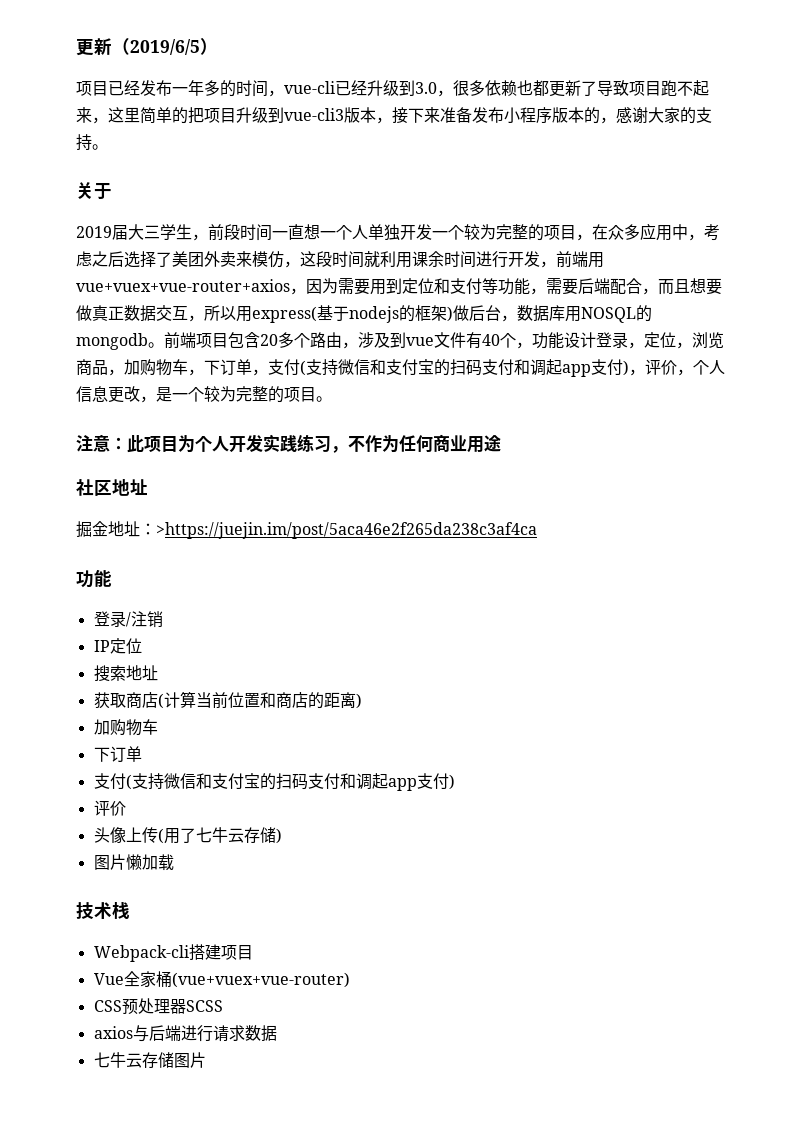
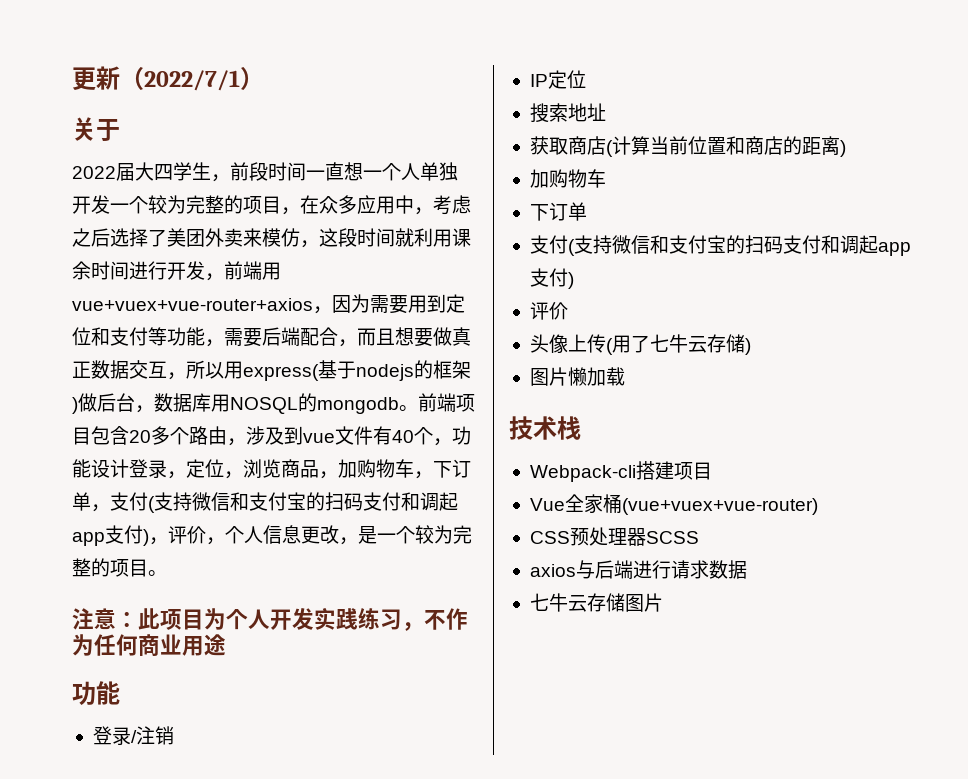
[130,38,218,55] [76,80,709,97] [76,107,712,124] [76,134,108,151] 2019/6/5） // 项目已经发布一年多的时间，vue-cli已经升级到3.0，很多依赖也都更新了导致项目跑不起来，这里简单的把项目升级到vue-cli3版本，接下来准备发布小程序版本的，感谢大家的支持。 -> [144,66,264,91] 2022/7/1）
[76,224,160,240] 2019届大三 -> [72,162,173,181] 2022届大四
[76,479,148,496] [76,521,537,539] // 社区地址 // 掘金地址：>https://juejin.im/post/5aca46e2f265da238c3af4ca -> (226, 645) none

